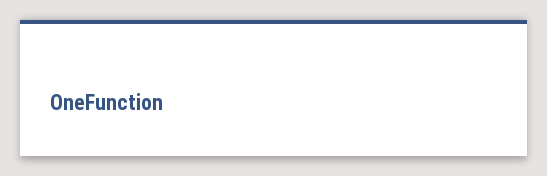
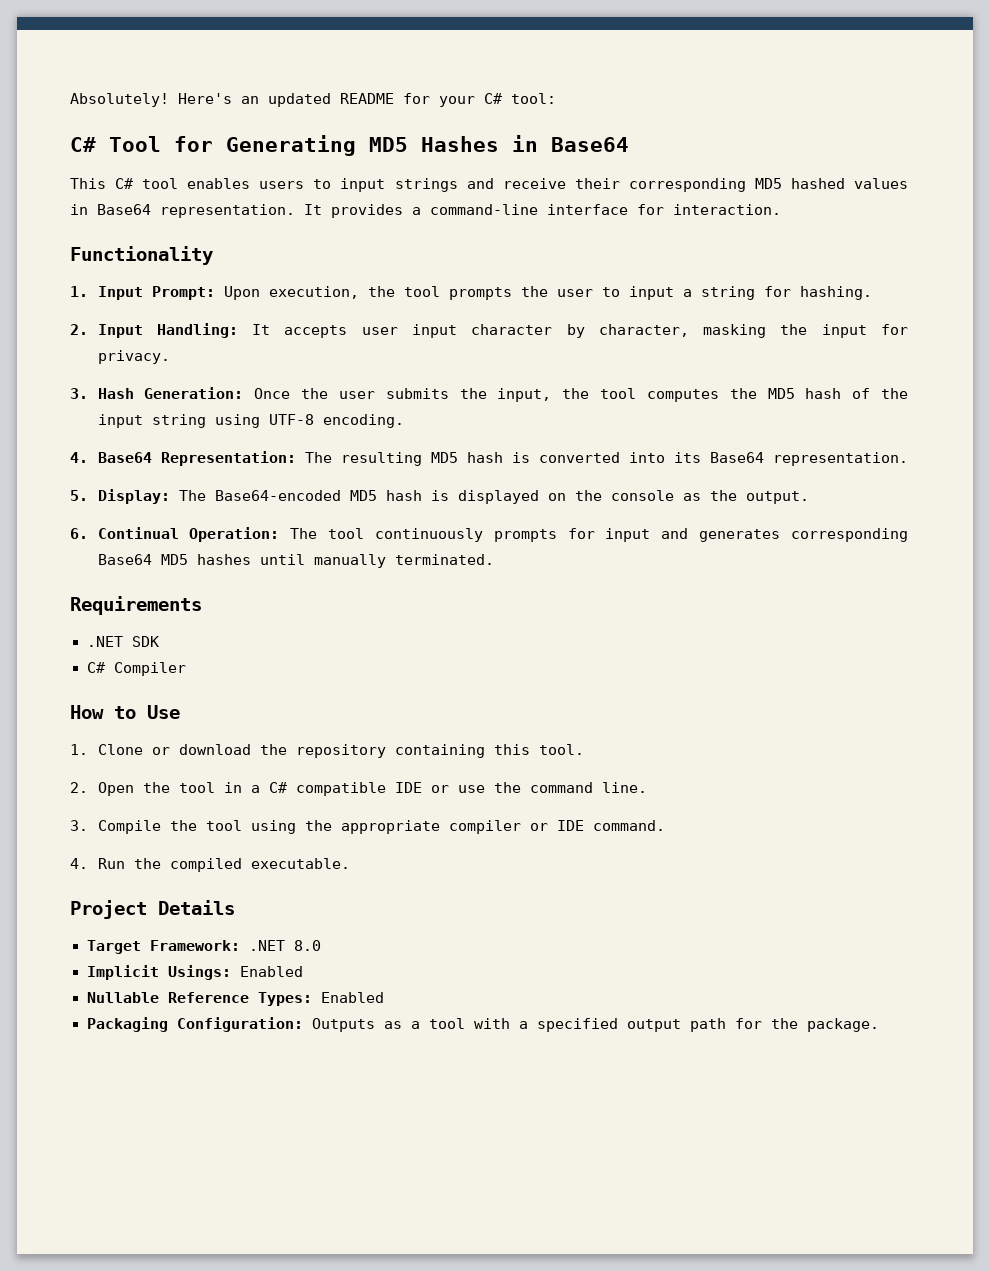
[50,93,163,110] OneFunction -> [70,93,556,107] [70,135,629,156] [70,178,908,192] [70,204,781,218] [70,246,213,265] [70,286,872,300] [70,323,909,338] [97,350,170,364] [70,387,909,402] [97,414,404,428] [70,451,908,466] [70,489,809,504] [70,527,908,542] [97,554,494,568] [70,596,202,615] [86,636,159,647] [86,662,186,676] [70,705,180,719] [70,744,584,758] [70,782,647,796] [70,820,665,834] [70,858,350,872] [70,900,235,919] [86,940,321,954] [86,965,303,980] [86,992,384,1006] [86,1017,879,1032] Absolutely! Here's an updated README for your C# tool: // C# Tool for Generating MD5 Hashes in Base64 // This C# tool enables users to input strings and receive their corresponding MD5 hashed values in Base64 representation. It provides a command-line interface for interaction. // Functionality // 1. Input Prompt: Upon execution, the tool prompts the user to input a string for hashing. // 2. Input Handling: It accepts user input character by character, masking the input for privacy. // 3. Hash Generation: Once the user submits the input, the tool computes the MD5 hash of the input string using UTF-8 encoding. // 4. Base64 Representation: The resulting MD5 hash is converted into its Base64 representation. // 5. Display: The Base64-encoded MD5 hash is displayed on the console as the output. // 6. Continual Operation: The tool continuously prompts for input and generates corresponding Base64 MD5 hashes until manually terminated. // Requirements // .NET SDK // C# Compiler // How to Use // 1. Clone or download the repository containing this tool. // 2. Open the tool in a C# compatible IDE or use the command line. // 3. Compile the tool using the appropriate compiler or IDE command. // 4. Run the compiled executable. // Project Details // Target Framework: .NET 8.0 // Implicit Usings: Enabled // Nullable Reference Types: Enabled // Packaging Configuration: Outputs as a tool with a specified output path for the package.

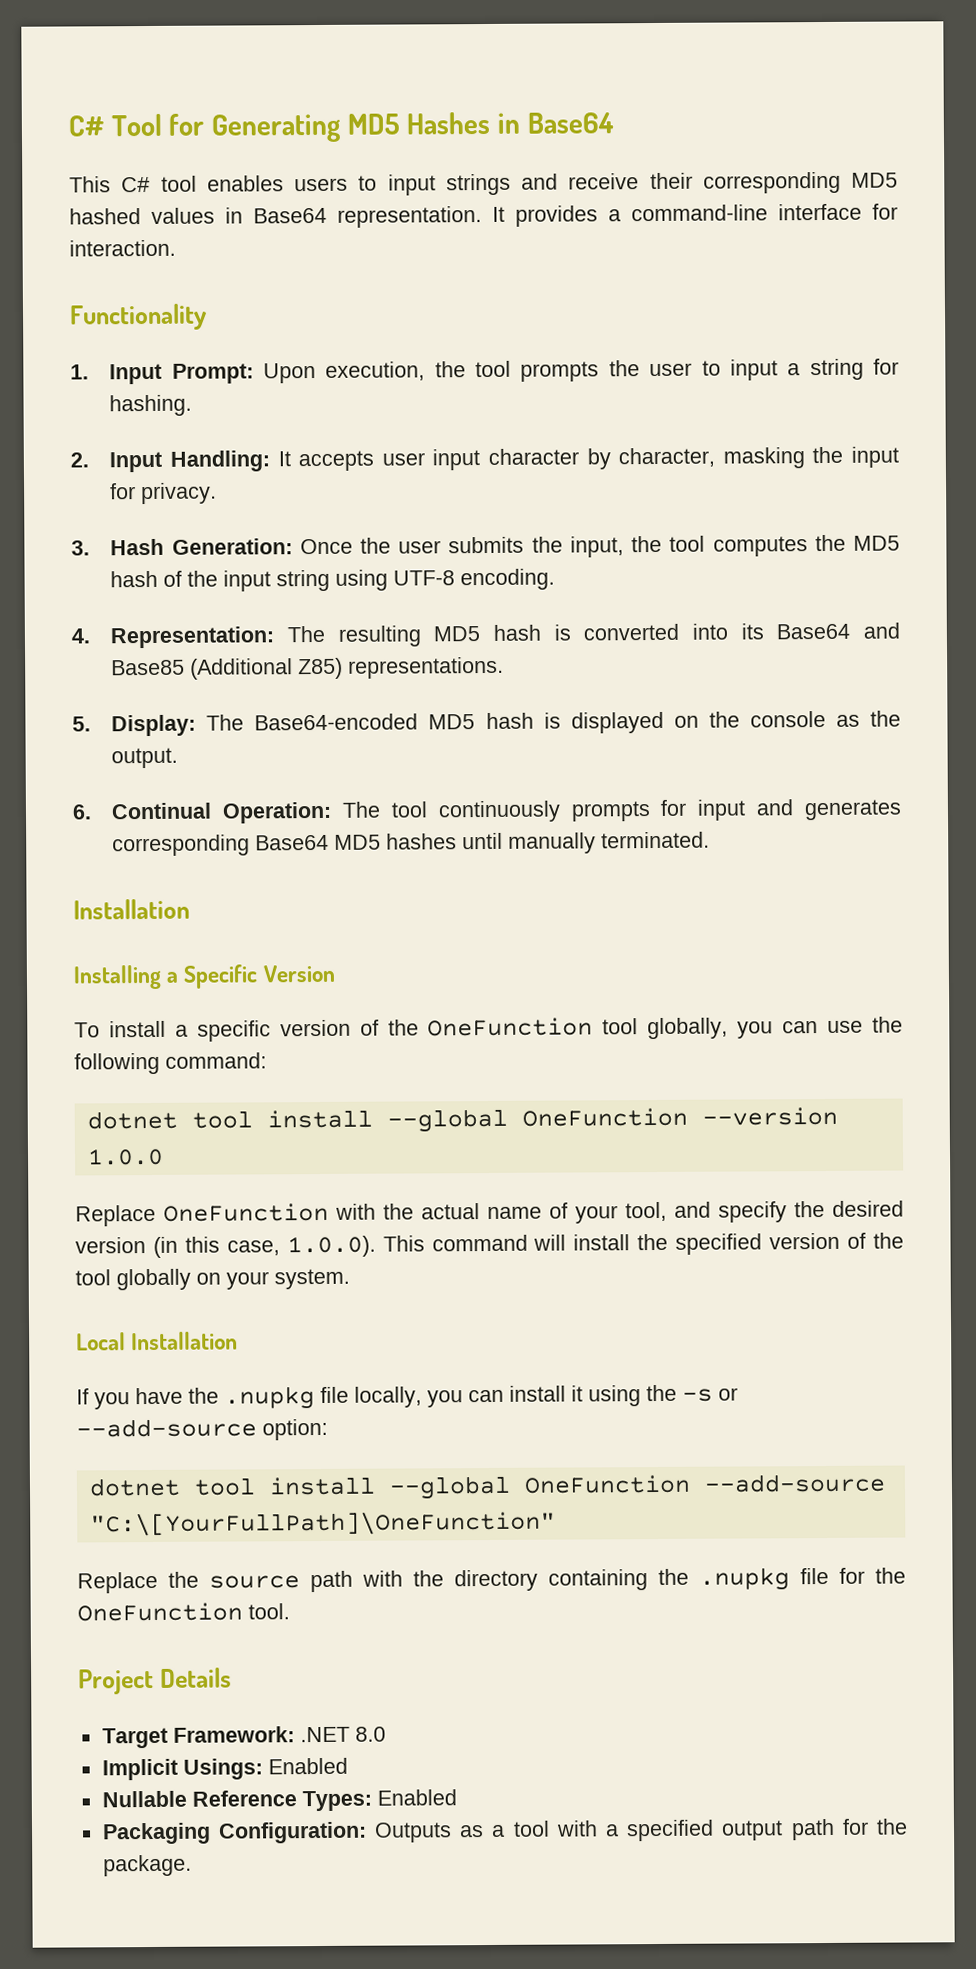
[70,93,556,107] Absolutely! Here's an updated README for your C# tool: // -> (68, 126) none
[97,452,152,463] Base64 -> (90, 636) none
[772,452,908,466] representation. -> [862,622,900,639] [111,656,505,680] and Base85 (Additional Z85) representations.
[70,596,202,615] [86,636,159,647] [86,662,186,676] [70,705,180,719] [70,744,584,758] [70,782,647,796] [70,820,665,834] [70,858,350,872] Requirements // .NET SDK // C# Compiler // How to Use // 1. Clone or download the repository containing this tool. // 2. Open the tool in a C# compatible IDE or use the command line. // 3. Compile the tool using the appropriate compiler or IDE command. // 4. Run the compiled executable. -> [73,898,190,920] [73,964,335,990] [74,1016,903,1042] [74,1052,267,1075] [86,1106,838,1133] [86,1148,164,1166] [75,1200,904,1227] [75,1232,904,1258] [75,1268,350,1291] [76,1331,239,1351] [76,1384,738,1410] [76,1418,328,1441] [88,1473,886,1500] [89,1510,556,1537] [77,1567,906,1594] [77,1602,290,1622] Installation // Installing a Specific Version // To install a specific version of the OneFunction tool globally, you can use the following command: // dotnet tool install --global OneFunction --version 1.0.0 // Replace OneFunction with the actual name of your tool, and specify the desired version (in this case, 1.0.0). This command will install the specified version of the tool globally on your system. // Local Installation // If you have the .nupkg file locally, you can install it using the -s or --add-source option: // dotnet tool install --global OneFunction --add-source "C:\[YourFullPath]\OneFunction" // Replace the source path with the directory containing the .nupkg file for the OneFunction tool.

